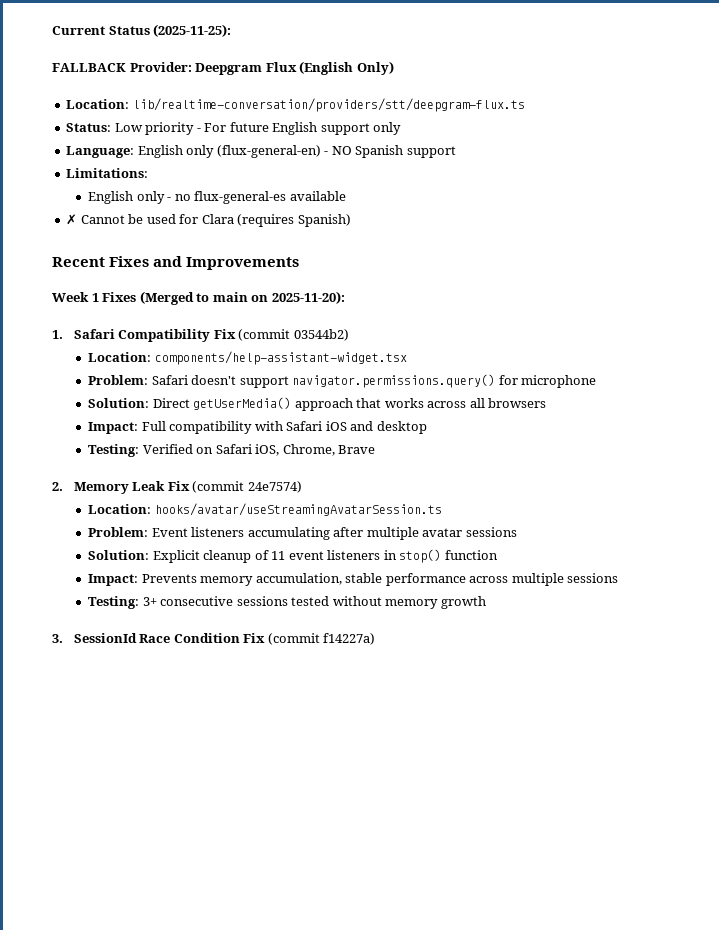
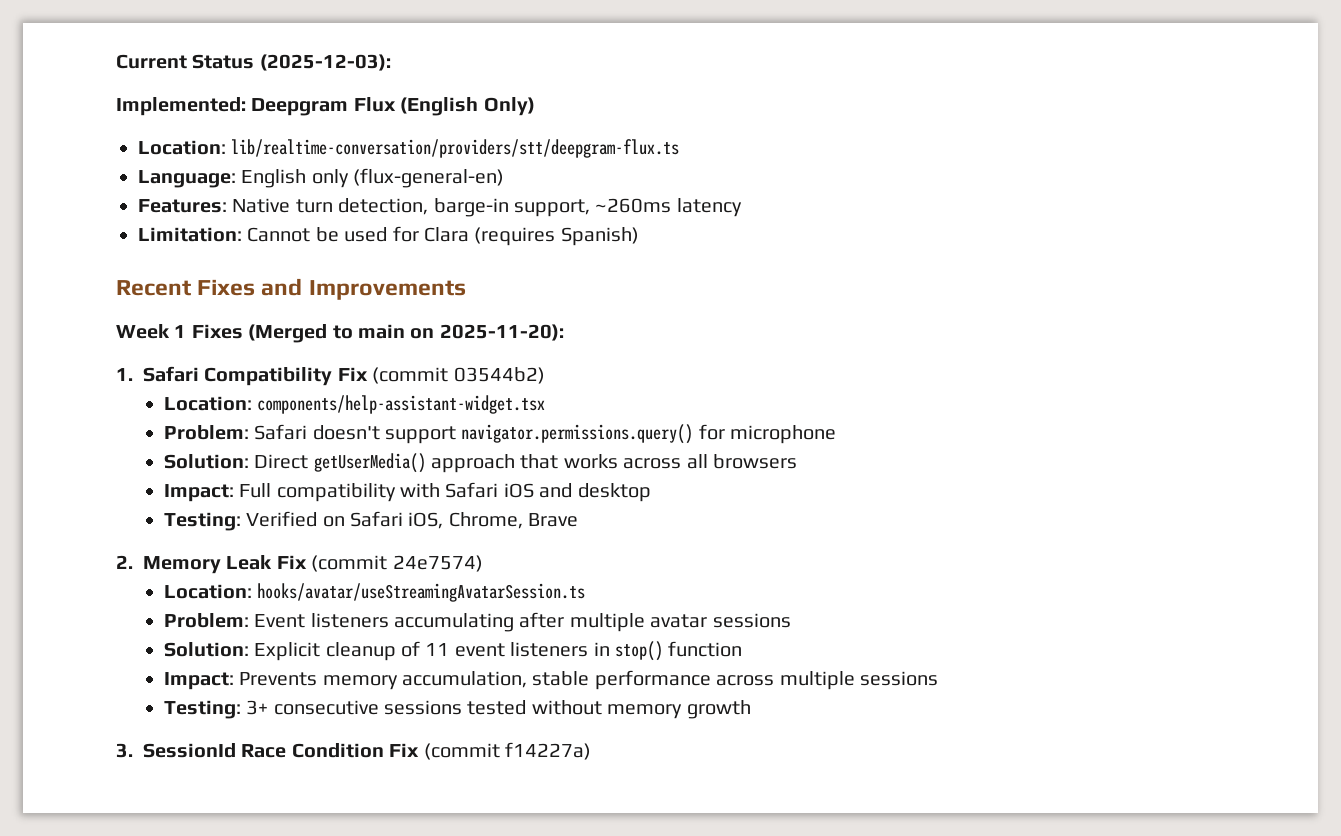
[153,24,232,37] [52,62,192,72] (2025-11-25): // FALLBACK Provider: -> [259,54,391,71] [116,97,246,116] (2025-12-03): // Implemented:
[66,122,402,135] [66,145,456,158] [66,168,149,178] [88,191,346,204] [66,214,78,225] Status: Low priority - For future English support only // Language: English only (flux-general-en) - NO Spanish support // Limitations: // English only - no flux-general-es available // ✗ -> [138,168,505,188] [138,198,742,217] [138,227,242,242] Language: English only (flux-general-en) // Features: Native turn detection, barge-in support, ~260ms latency // Limitation:

